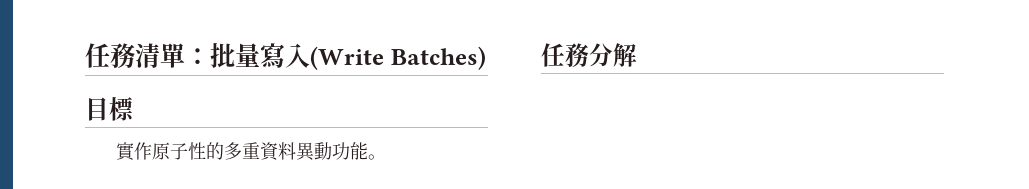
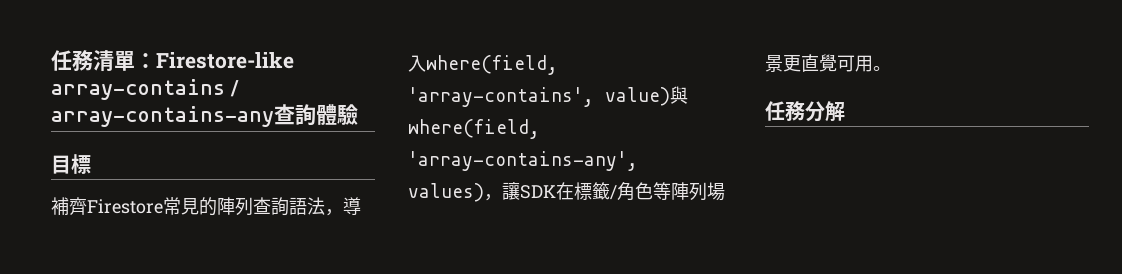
[210,43,486,70] [85,97,134,121] [115,142,368,161] 批量寫入(Write Batches) // 目標 // 實作原子性的多重資料異動功能 -> [156,52,294,69] [51,79,239,100] [51,104,358,127] [51,154,91,174] [51,197,361,216] [408,55,558,75] [408,86,688,107] [408,119,540,139] [408,151,638,171] [408,182,725,202] [765,54,873,72] Firestore-like array-contains / array-contains-any查詢體驗 // 目標 // 補齊Firestore常見的陣列查詢語法，導入where(field, 'array-contains', value)與where(field, 'array-contains-any', values)，讓SDK在標籤/角色等陣列場景更直覺可用

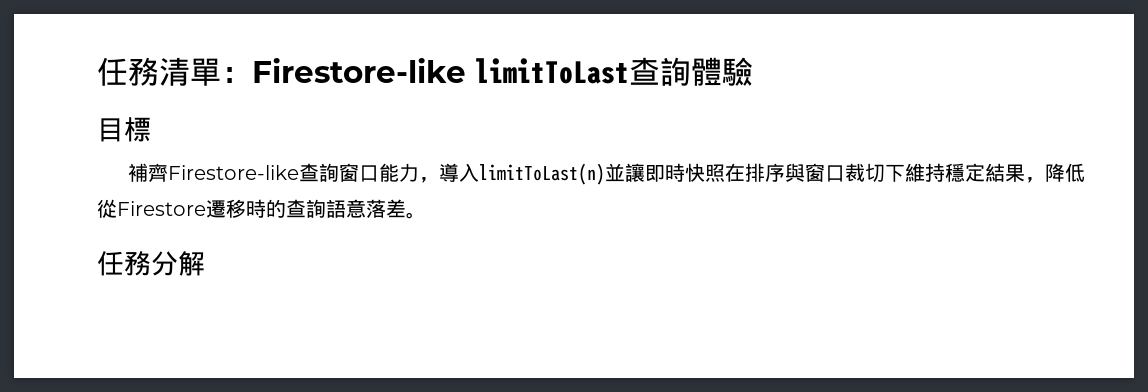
[51,79,239,100] [51,106,274,127] array-contains / array-contains-any -> [475,58,629,84] limitToLast
[87,197,361,216] [408,55,558,75] [408,86,688,107] [408,119,540,139] [408,151,638,171] [408,182,725,202] [765,54,873,72] Firestore常見的陣列查詢語法，導入where(field, 'array-contains', value)與where(field, 'array-contains-any', values)，讓SDK在標籤/角色等陣列場景更直覺可用 -> [167,163,1085,185] [97,199,406,218] Firestore-like查詢窗口能力，導入limitToLast(n)並讓即時快照在排序與窗口裁切下維持穩定結果，降低從Firestore遷移時的查詢語意落差

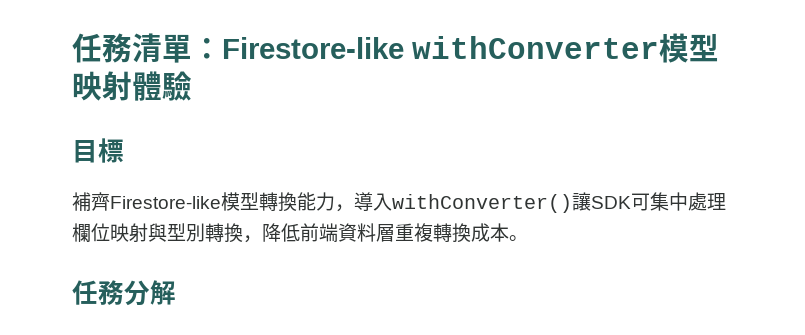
[475,57,691,86] limitToLast查詢 -> [412,33,719,63] [72,71,132,101] withConverter模型映射
[298,163,379,182] 查詢窗口 -> [221,192,297,212] 模型轉換
[478,163,1085,185] [97,199,406,218] limitToLast(n)並讓即時快照在排序與窗口裁切下維持穩定結果，降低從Firestore遷移時的查詢語意落差 -> [392,192,726,213] [72,223,509,243] withConverter()讓SDK可集中處理欄位映射與型別轉換，降低前端資料層重複轉換成本

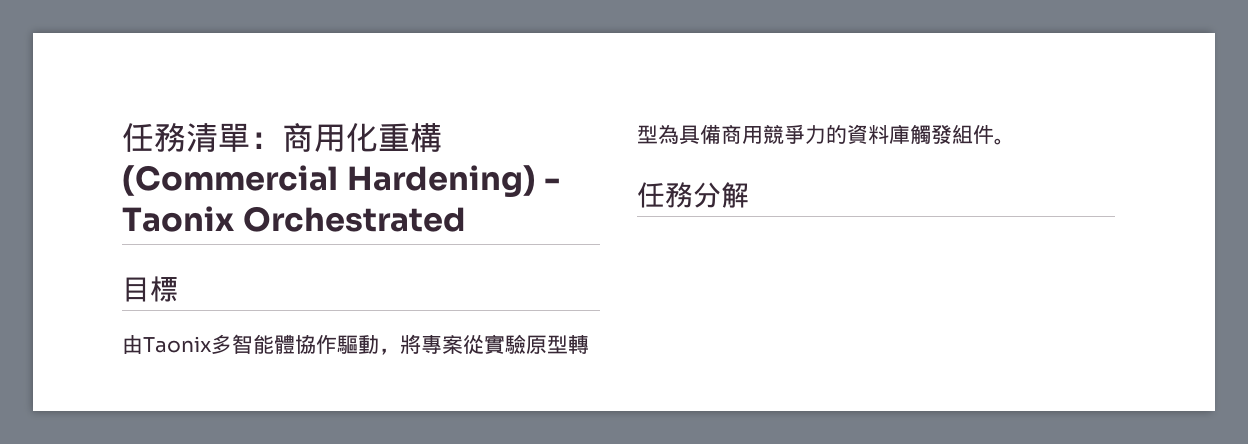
[222,33,719,63] [72,71,192,101] [72,138,124,163] [72,192,726,213] [72,223,509,243] Firestore-like withConverter模型映射體驗 // 目標 // 補齊Firestore-like模型轉換能力，導入withConverter()讓SDK可集中處理欄位映射與型別轉換，降低前端資料層重複轉換成本 -> [282,123,442,152] [122,165,561,197] [122,206,466,232] [122,276,178,302] [122,334,589,355] [637,124,994,145] 商用化重構(Commercial Hardening) - Taonix Orchestrated // 目標 // 由Taonix多智能體協作驅動，將專案從實驗原型轉型為具備商用競爭力的資料庫觸發組件

